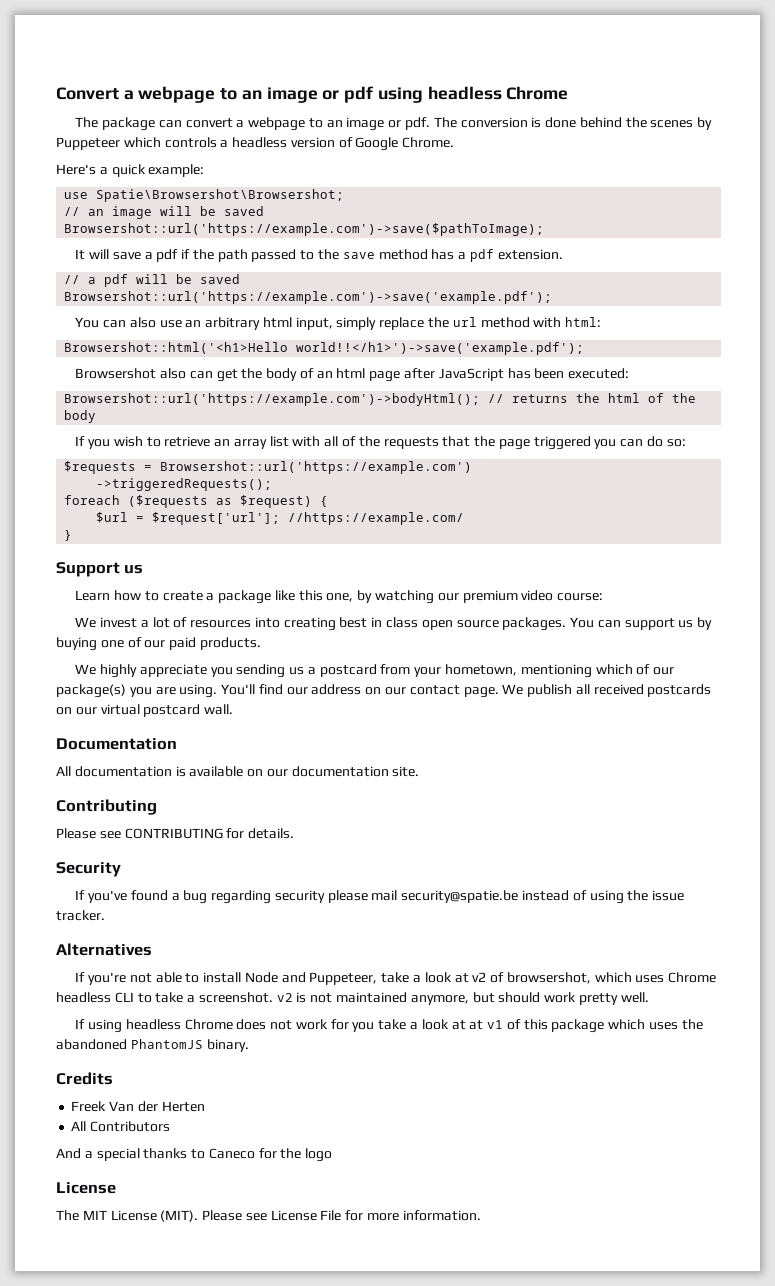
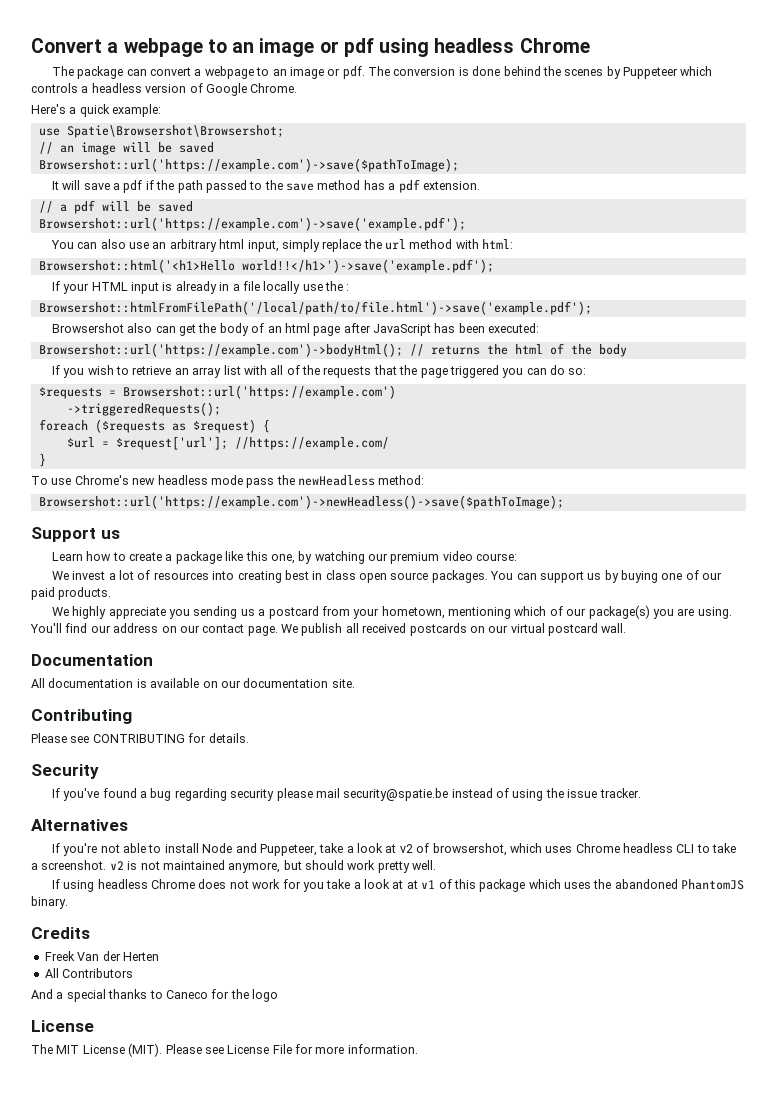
(585, 348) none -> [51,281,350,294] [38,301,592,315] // If your HTML input is already in a file locally use the : // Browsershot::htmlFromFilePath('/local/path/to/file.html')->save('example.pdf');
(73, 535) none -> [31,475,425,488] [38,495,564,509] // To use Chrome's new headless mode pass the newHeadless method: // Browsershot::url('https://example.com')->newHeadless()->save($pathToImage);

